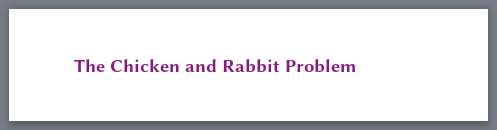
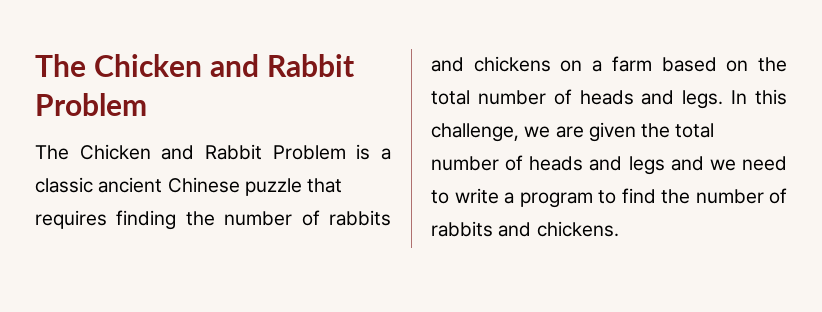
[74,59,357,73] The Chicken and Rabbit Problem -> [35,54,355,77] [35,93,147,116] [35,144,391,160] [35,177,343,196] [35,210,391,230] [431,56,787,72] [431,89,787,109] [431,122,715,142] [431,155,787,175] [431,188,787,208] [431,221,619,237] The Chicken and Rabbit Problem // The Chicken and Rabbit Problem is a classic ancient Chinese puzzle that requires finding the number of rabbits and chickens on a farm based on the total number of heads and legs. In this challenge, we are given the total number of heads and legs and we need to write a program to find the number of rabbits and chickens.

